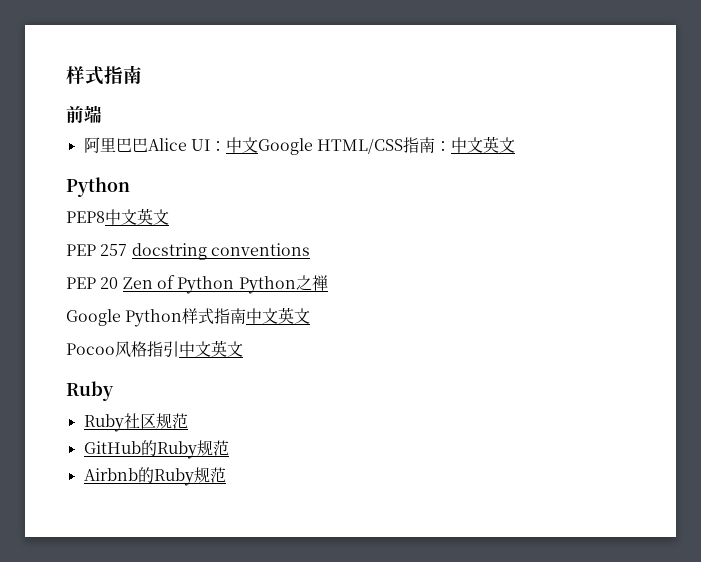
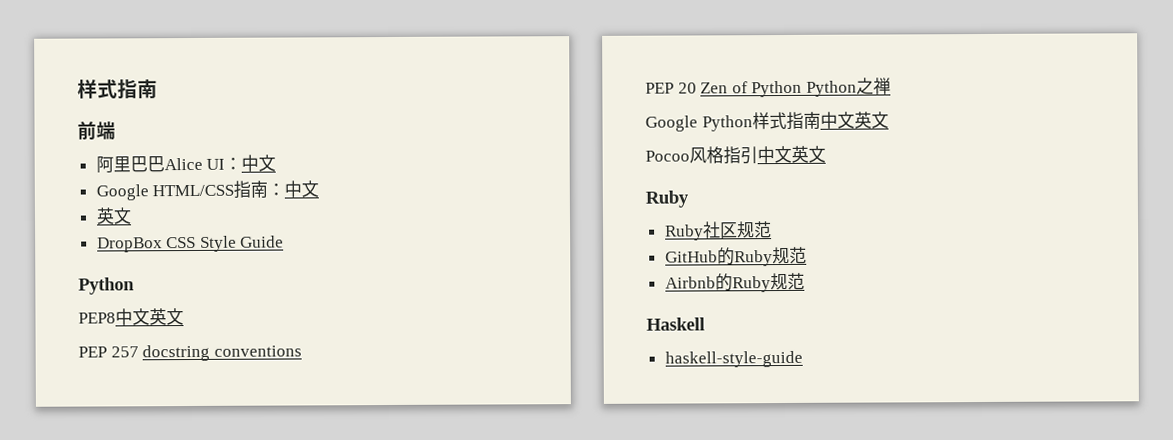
(258, 145) none -> (277, 163) //
[483,136,516,153] 英文 -> [95,207,132,225] [96,235,285,253] // 英文 // DropBox CSS Style Guide
(226, 475) none -> [646,317,705,331] [664,350,803,368] // Haskell // haskell-style-guide

